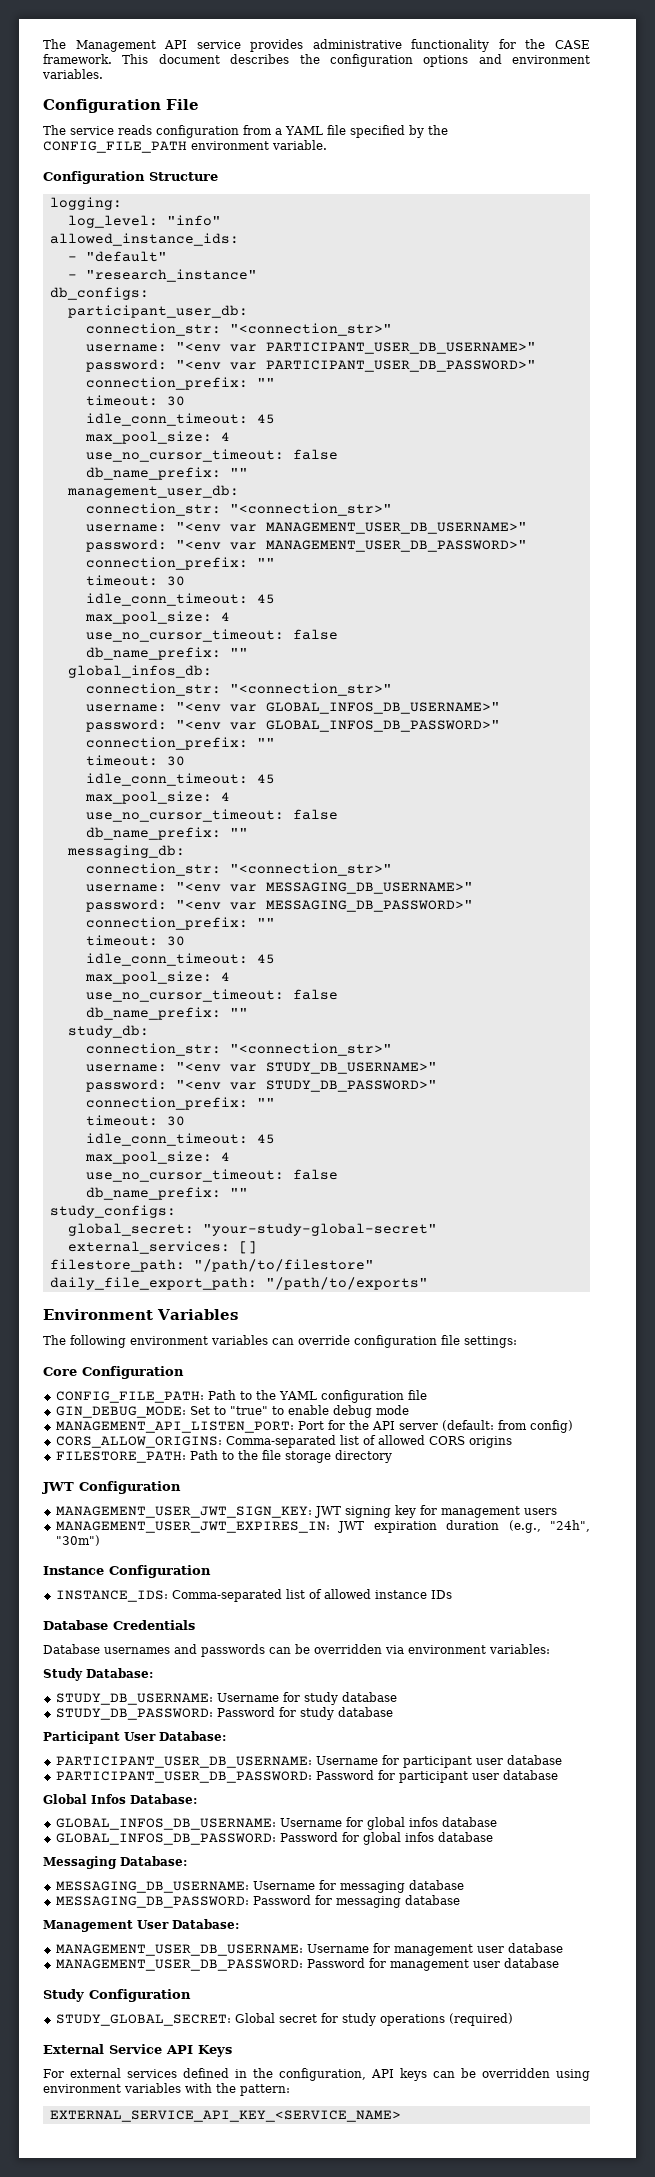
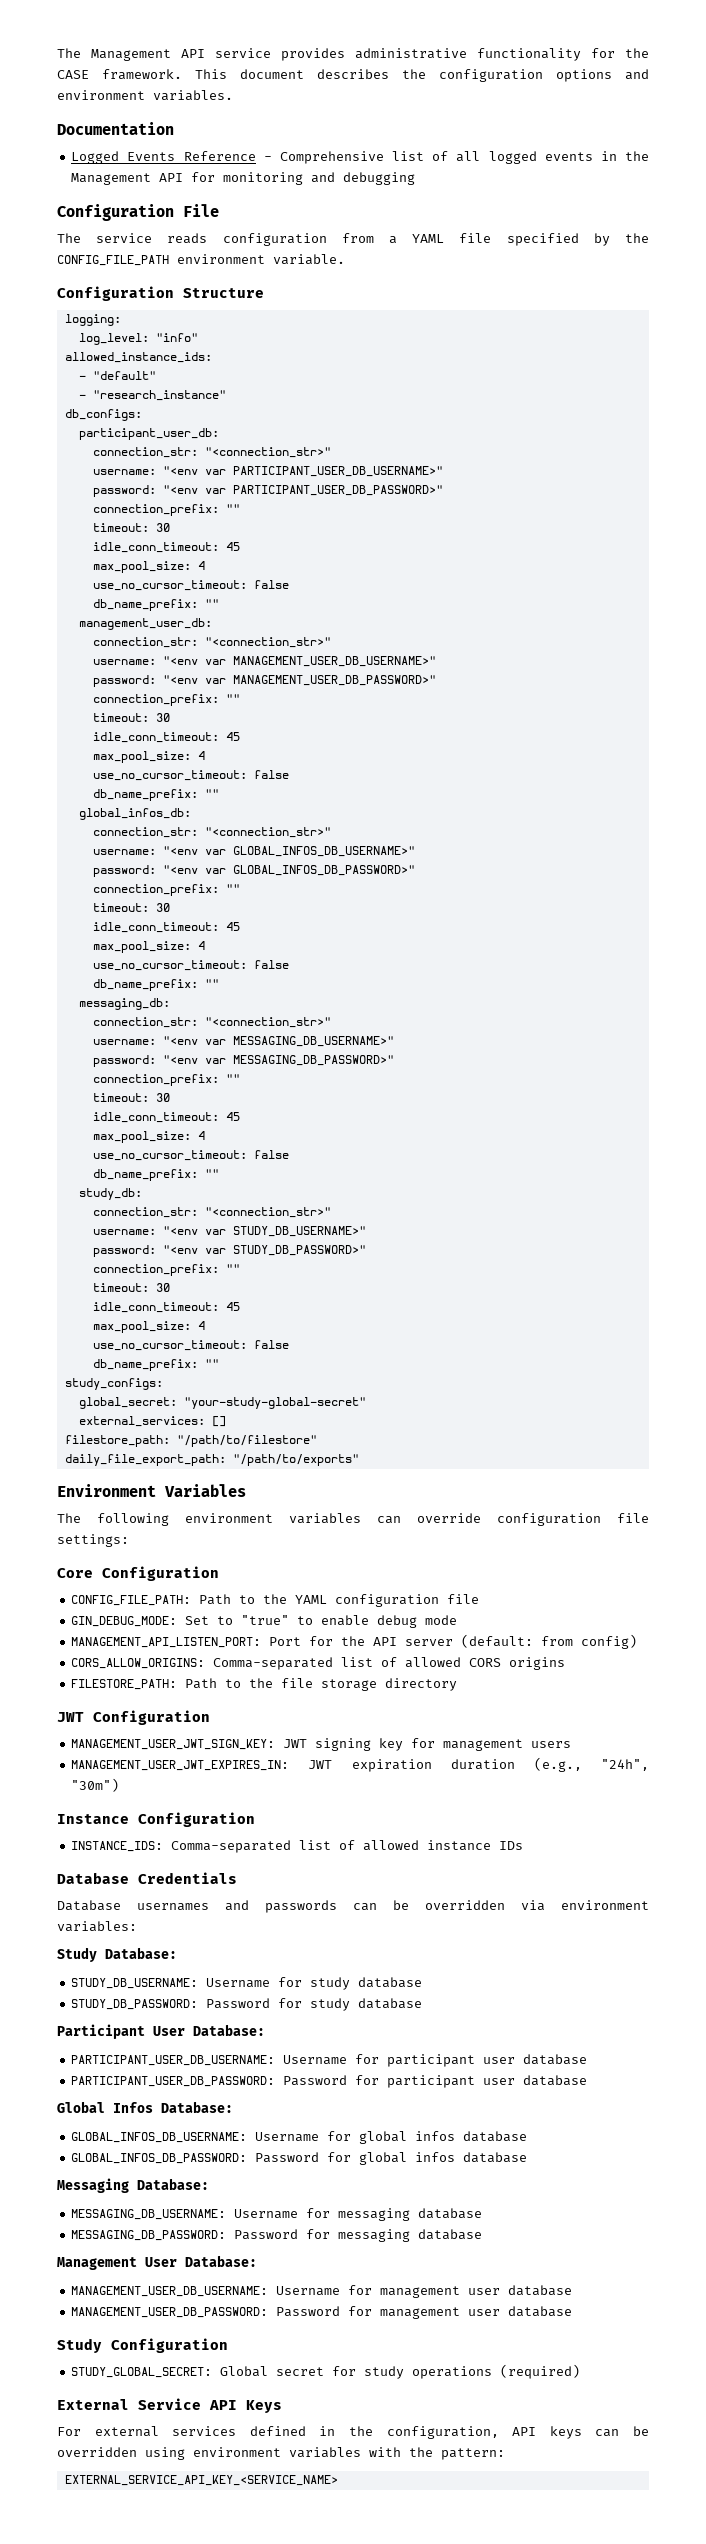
(103, 74) none -> [57,122,174,135] [71,151,650,164] [71,172,416,185] // Documentation // Logged Events Reference - Comprehensive list of all logged events in the Management API for monitoring and debugging

